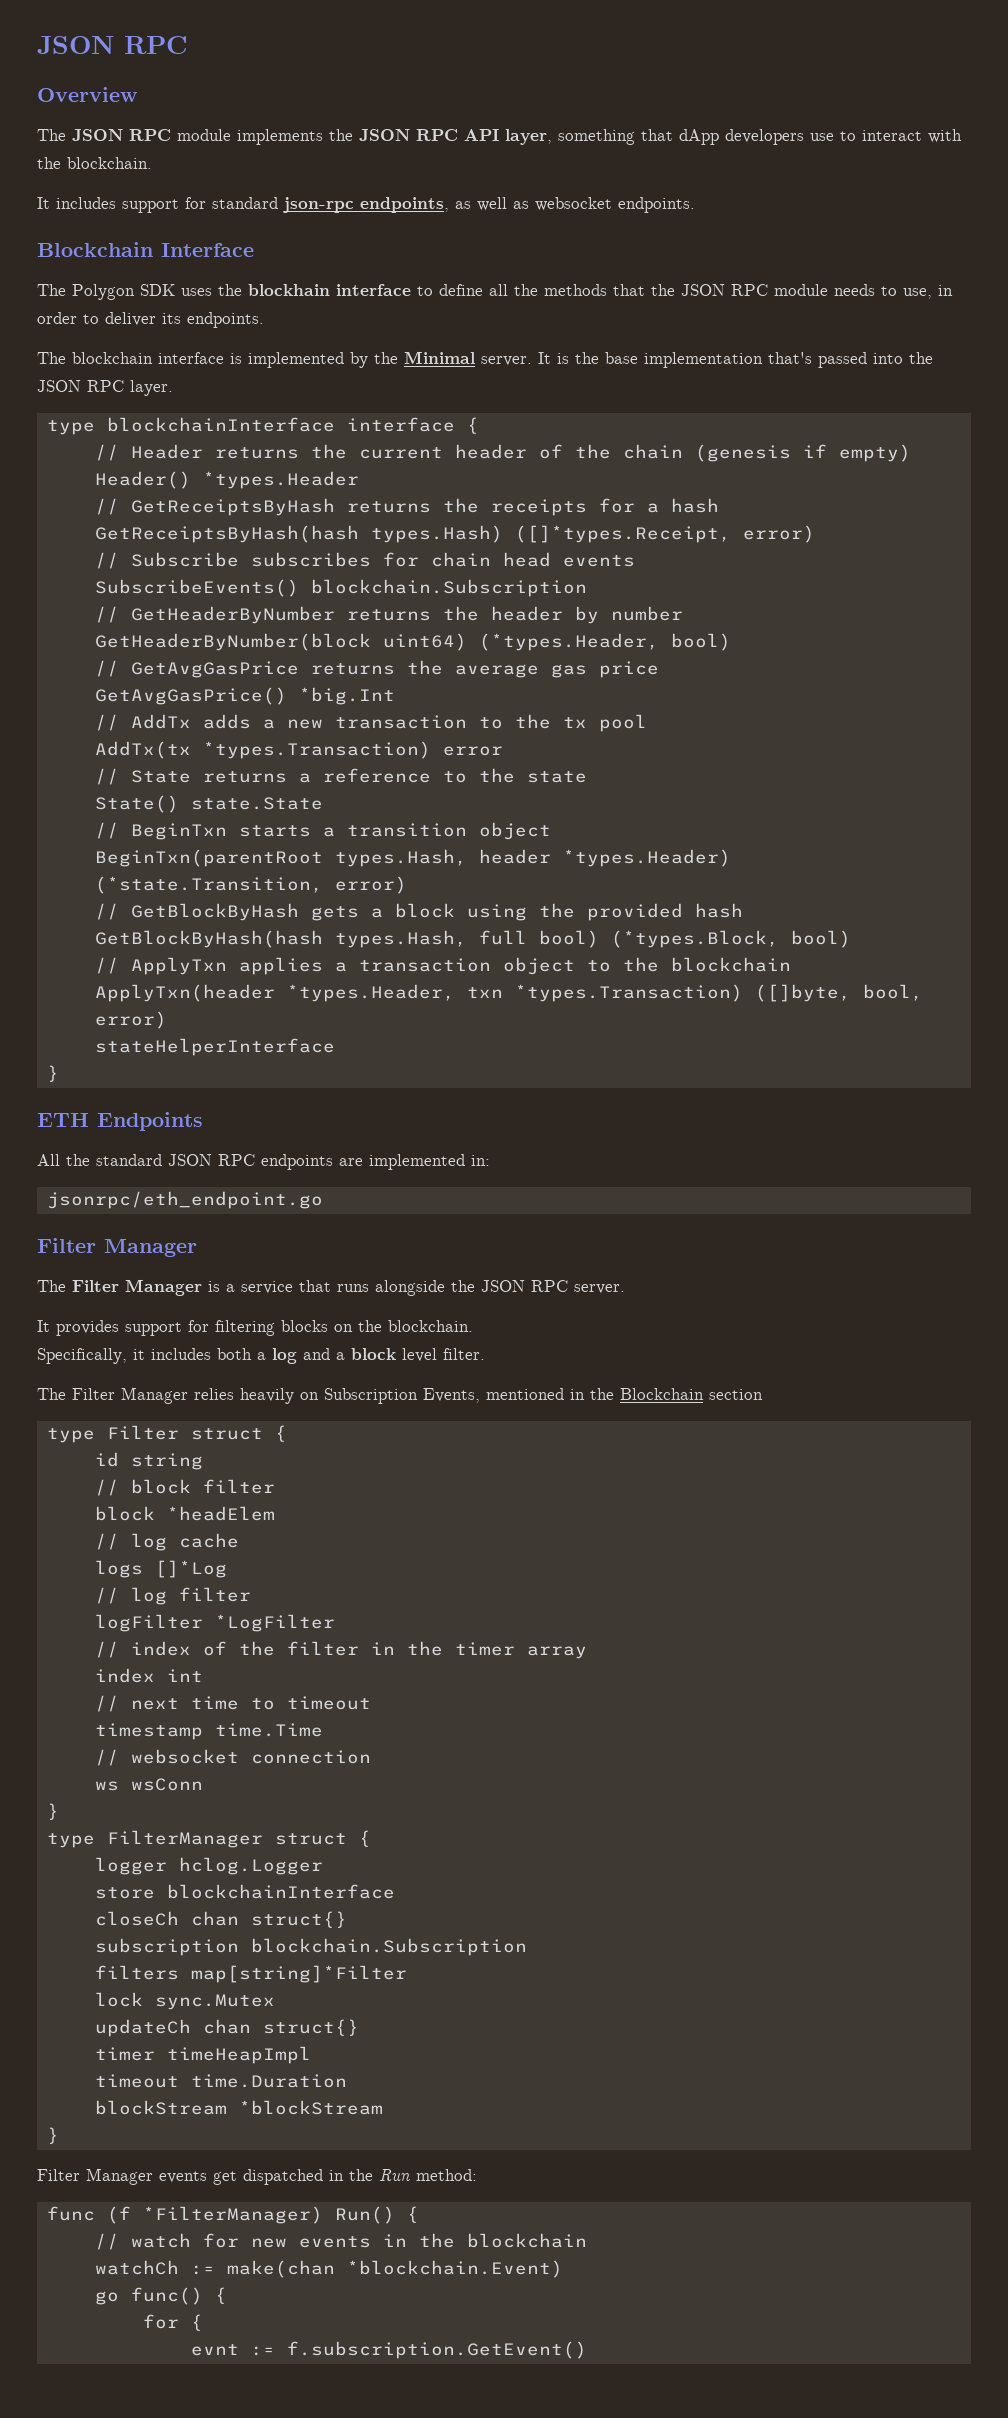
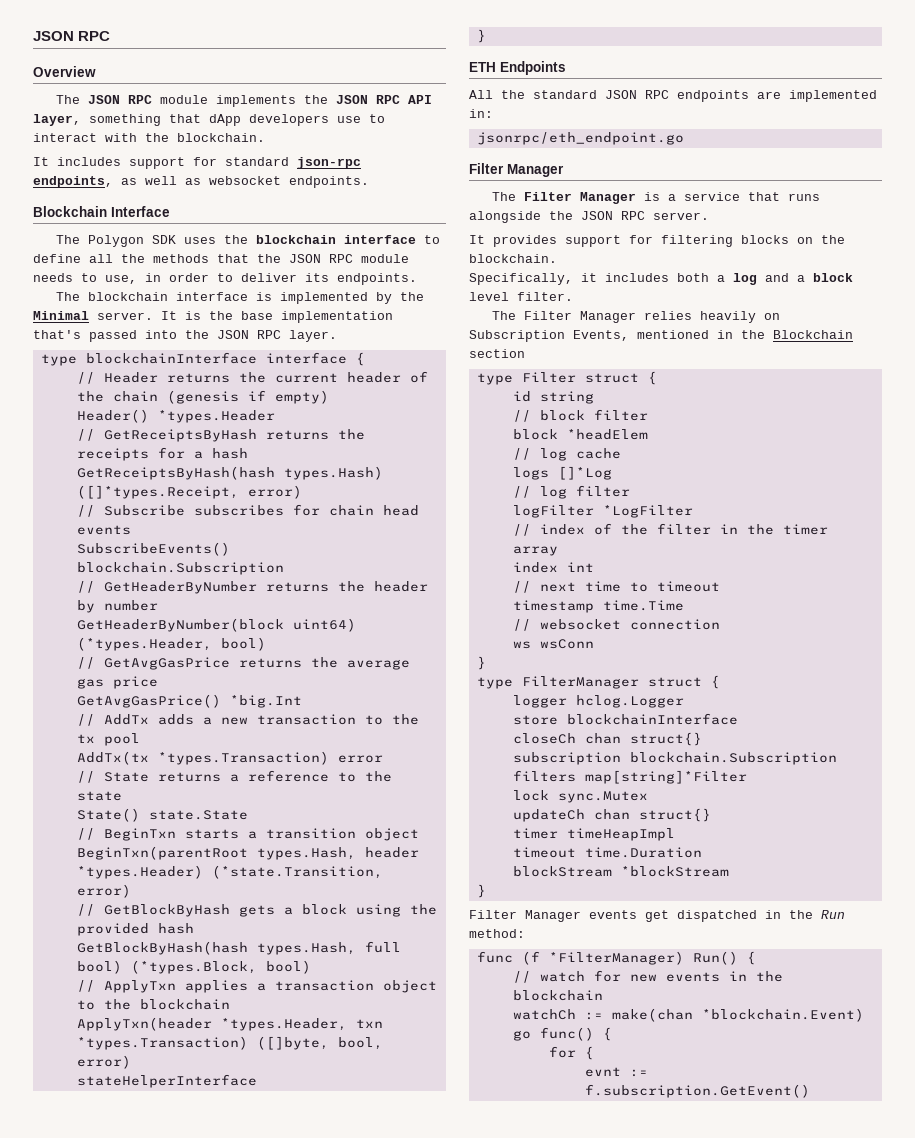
[248,284,330,296] blockhain -> [256,235,337,244] blockchain

